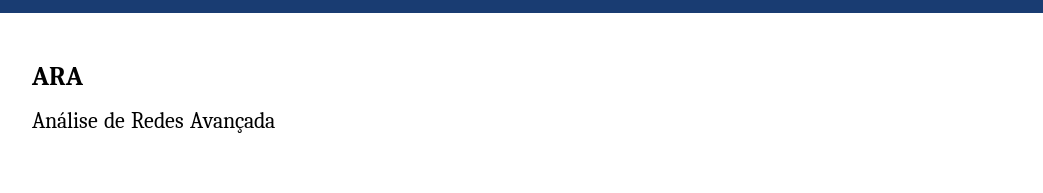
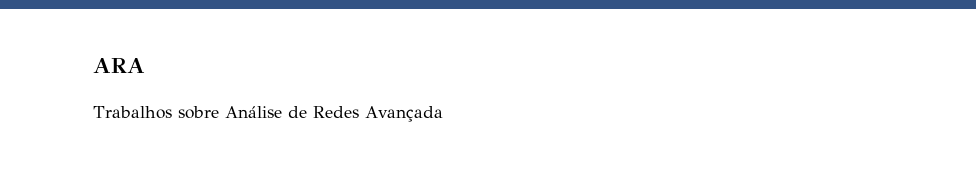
(84, 76) none -> [93,106,219,119] Trabalhos sobre

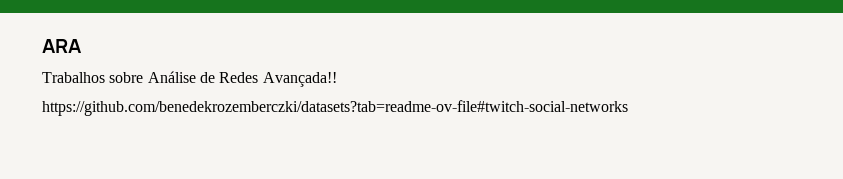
[364,106,443,122] Avançada -> [262,72,337,87] [42,100,628,116] Avançada!! // https://github.com/benedekrozemberczki/datasets?tab=readme-ov-file#twitch-social-networks

